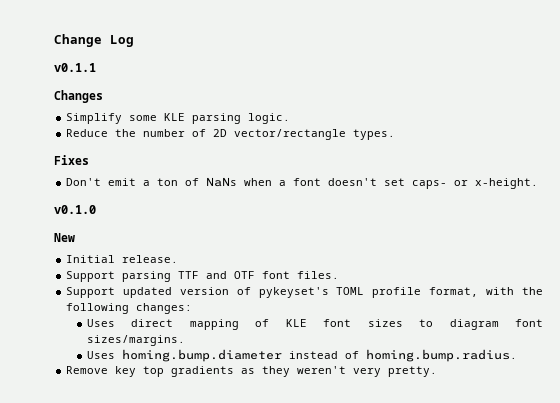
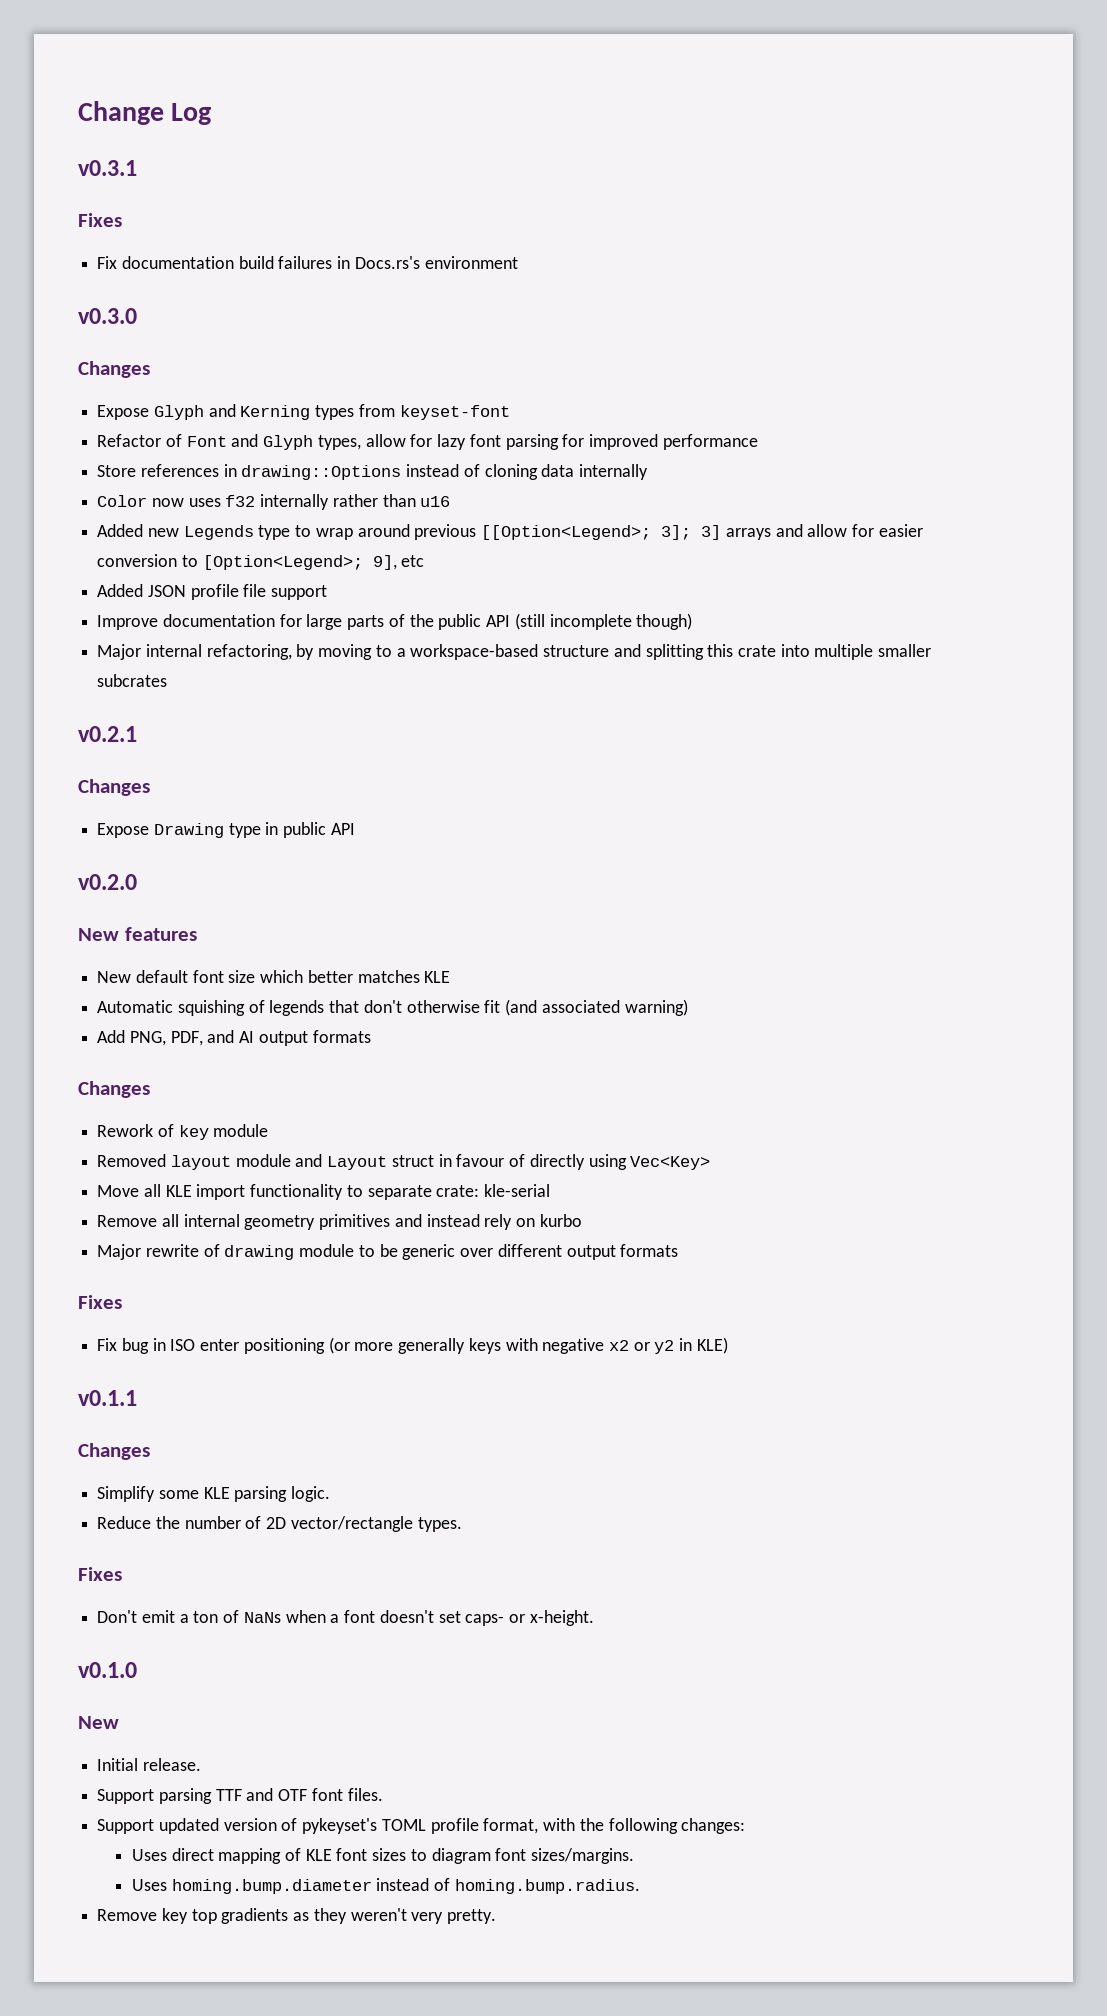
(134, 41) none -> [78,160,137,176] [78,213,122,227] [97,256,518,269] [78,308,137,324] [78,361,150,378] [97,404,510,420] [97,434,758,450] [97,464,649,480] [97,494,451,510] [97,524,923,540] [97,554,425,570] [97,584,328,600] [97,613,693,630] [97,644,932,660] [97,674,168,687] [78,726,137,742] [78,779,150,796] [97,822,355,838] [78,874,137,890] [78,927,197,941] [97,970,451,983] [97,999,688,1016] [97,1030,371,1046] [78,1081,150,1098] [97,1124,269,1140] [97,1154,711,1170] [97,1184,551,1200] [97,1214,582,1230] [97,1244,679,1260] [78,1295,122,1309] [97,1337,728,1354] // v0.3.1 // Fixes // Fix documentation build failures in Docs.rs's environment // v0.3.0 // Changes // Expose Glyph and Kerning types from keyset-font // Refactor of Font and Glyph types, allow for lazy font parsing for improved performance // Store references in drawing::Options instead of cloning data internally // Color now uses f32 internally rather than u16 // Added new Legends type to wrap around previous [[Option<Legend>; 3]; 3] arrays and allow for easier conversion to [Option<Legend>; 9], etc // Added JSON profile file support // Improve documentation for large parts of the public API (still incomplete though) // Major internal refactoring, by moving to a workspace-based structure and splitting this crate into multiple smaller subcrates // v0.2.1 // Changes // Expose Drawing type in public API // v0.2.0 // New features // New default font size which better matches KLE // Automatic squishing of legends that don't otherwise fit (and associated warning) // Add PNG, PDF, and AI output formats // Changes // Rework of key module // Removed layout module and Layout struct in favour of directly using Vec<Key> // Move all KLE import functionality to separate crate: kle-serial // Remove all internal geometry primitives and instead rely on kurbo // Major rewrite of drawing module to be generic over different output formats // Fixes // Fix bug in ISO enter positioning (or more generally keys with negative x2 or y2 in KLE)

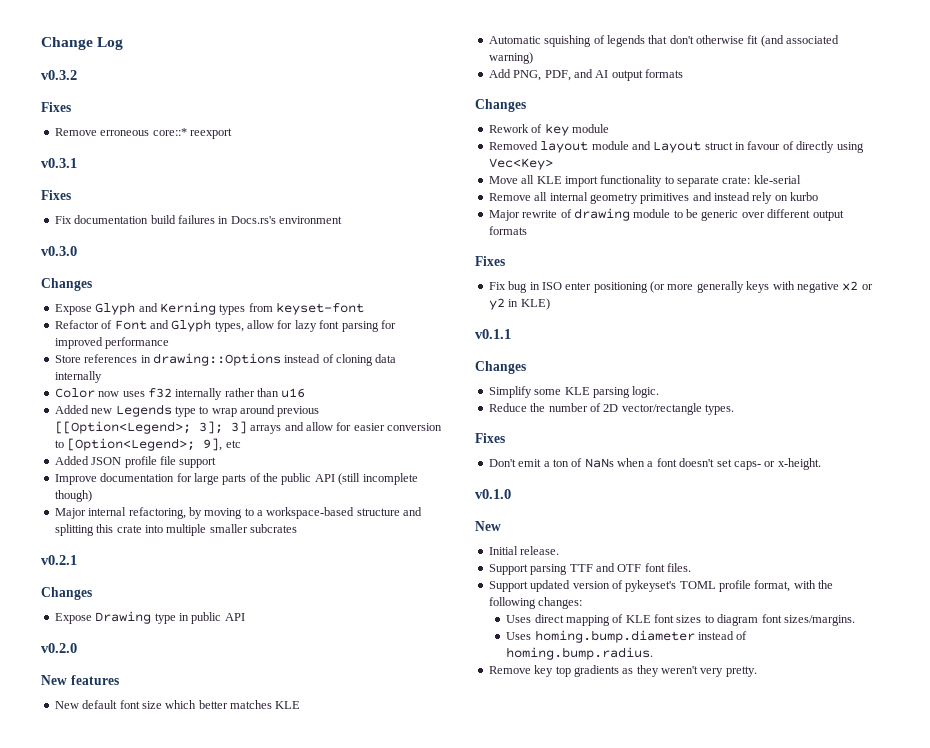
(212, 114) none -> [41,70,77,80] [41,102,71,112] [54,128,232,139] // v0.3.2 // Fixes // Remove erroneous core::* reexport

